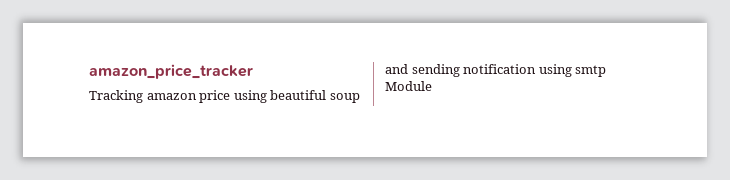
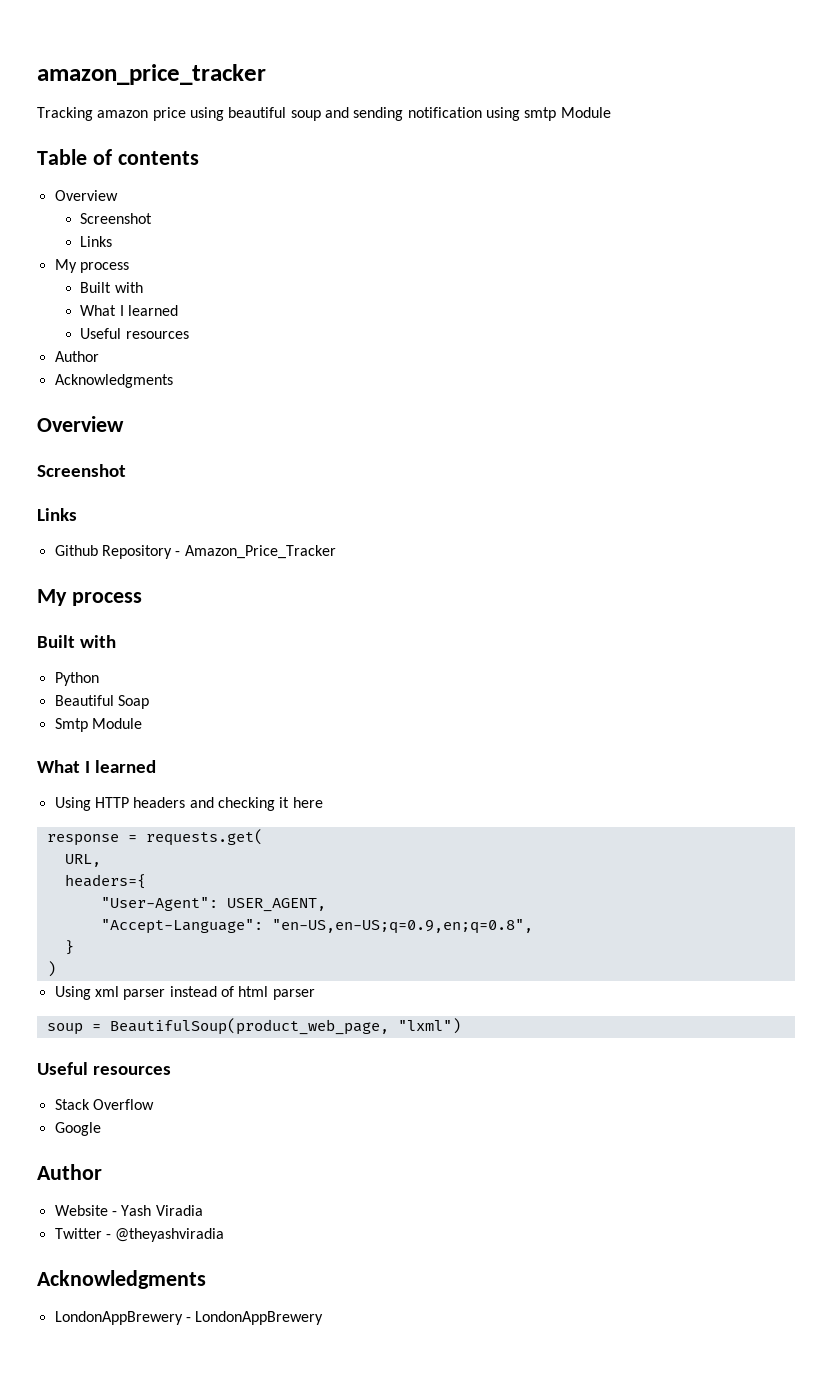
(432, 86) none -> [37,149,199,165] [54,190,118,201] [80,213,153,224] [80,236,113,247] [54,259,129,273] [80,282,143,293] [80,305,178,316] [80,328,189,339] [54,351,99,362] [54,374,173,388] [37,416,124,432] [37,464,126,477] [37,508,77,521] [54,545,336,559] [37,589,142,606] [37,635,116,648] [54,672,99,686] [54,695,149,709] [54,718,142,732] [37,760,156,773] [54,797,323,811] [46,829,263,846] [64,854,101,867] [64,874,146,889] [100,897,326,912] [100,919,533,934] [64,940,74,955] [46,961,56,977] [54,986,315,1000] [46,1018,461,1035] [37,1062,171,1075] [54,1099,154,1110] [54,1122,101,1136] [37,1164,102,1180] [54,1205,203,1216] [54,1228,225,1242] [37,1270,206,1289] [54,1311,324,1325] // Table of contents // Overview // Screenshot // Links // My process // Built with // What I learned // Useful resources // Author // Acknowledgments // Overview // Screenshot // Links // Github Repository - Amazon_Price_Tracker // My process // Built with // Python // Beautiful Soap // Smtp Module // What I learned // Using HTTP headers and checking it here // response = requests.get( // URL, // headers={ // "User-Agent": USER_AGENT, // "Accept-Language": "en-US,en-US;q=0.9,en;q=0.8", // } // ) // Using xml parser instead of html parser // soup = BeautifulSoup(product_web_page, "lxml") // Useful resources // Stack Overflow // Google // Author // Website - Yash Viradia // Twitter - @theyashviradia // Acknowledgments // LondonAppBrewery - LondonAppBrewery

